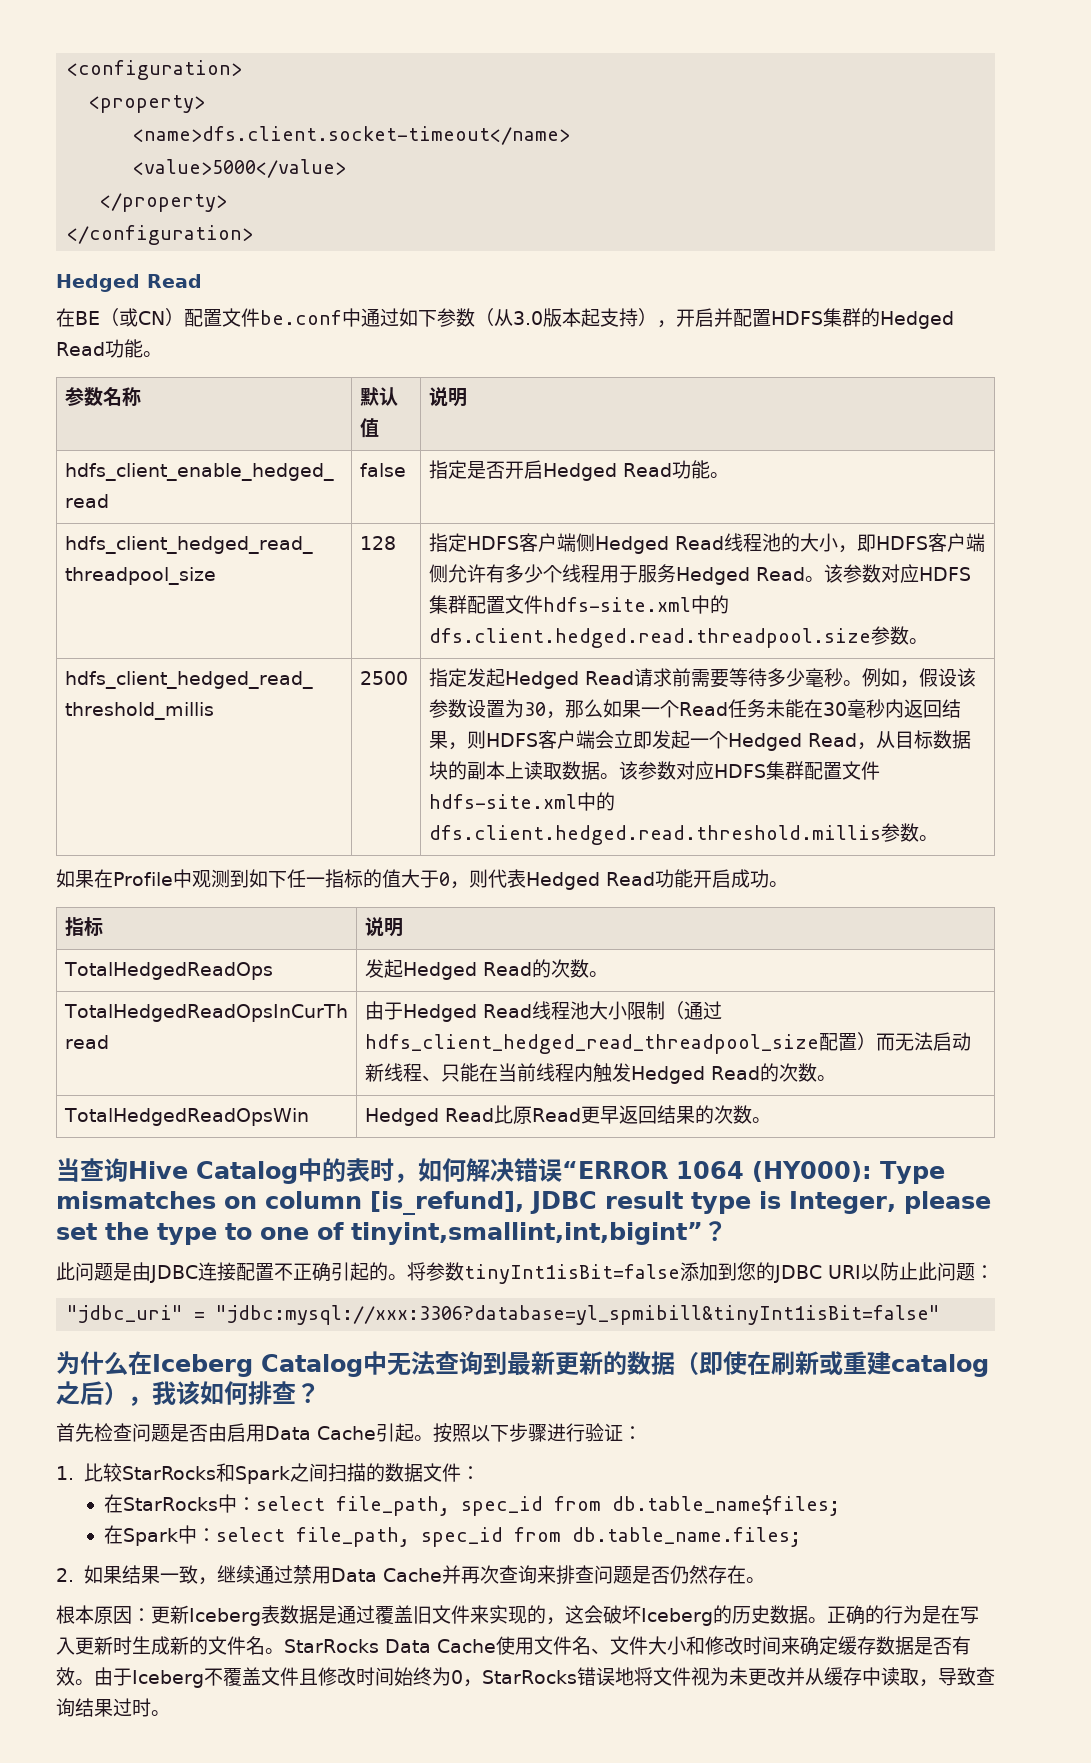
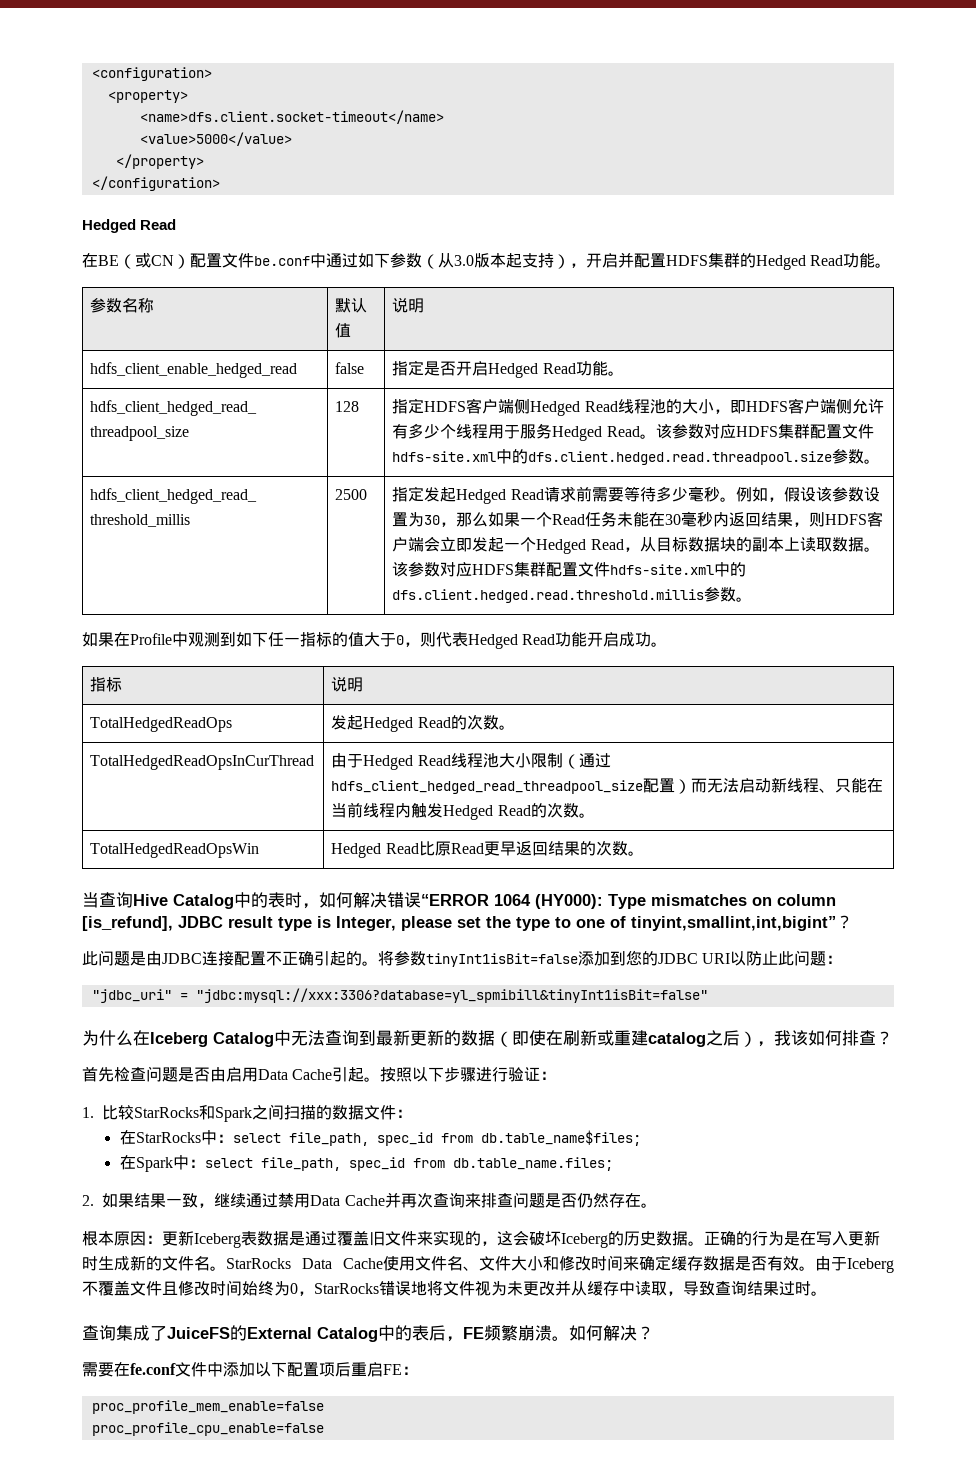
(170, 1713) none -> [82,1325,654,1342] [82,1362,418,1377] [91,1400,324,1414] [91,1422,324,1436] // 查询集成了JuiceFS的External Catalog中的表后，FE频繁崩溃。如何解决？ // 需要在fe.conf文件中添加以下配置项后重启FE： // proc_profile_mem_enable=false // proc_profile_cpu_enable=false

